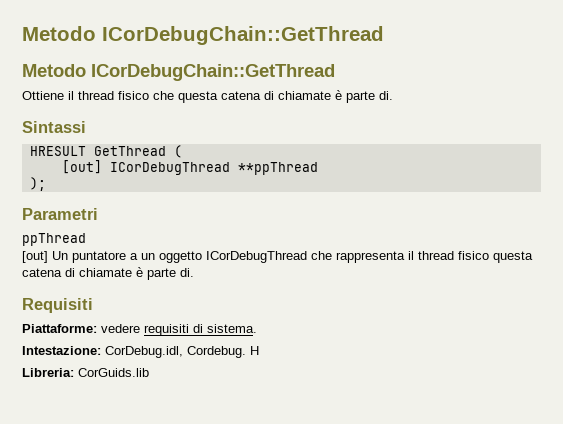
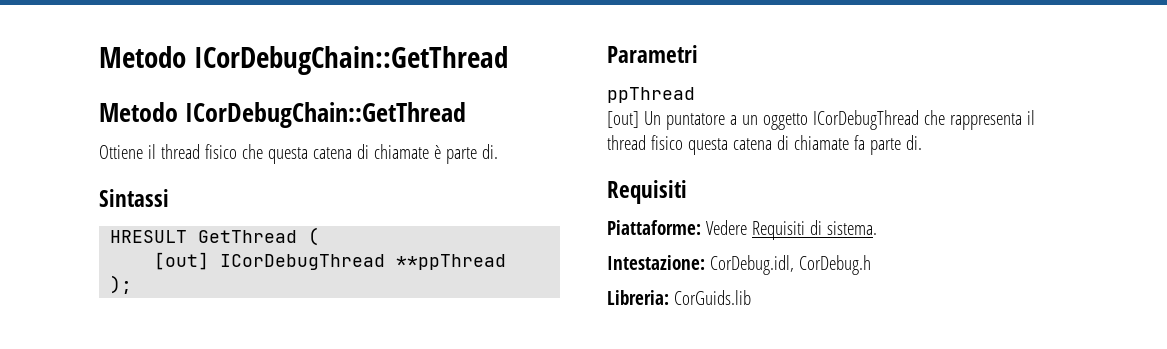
[136,267,143,277] è -> [853,135,865,150] fa
[101,324,189,336] vedere requisiti -> [705,220,805,240] Vedere Requisiti
[187,346,259,358] Cordebug. H -> [798,255,871,275] CorDebug.h

